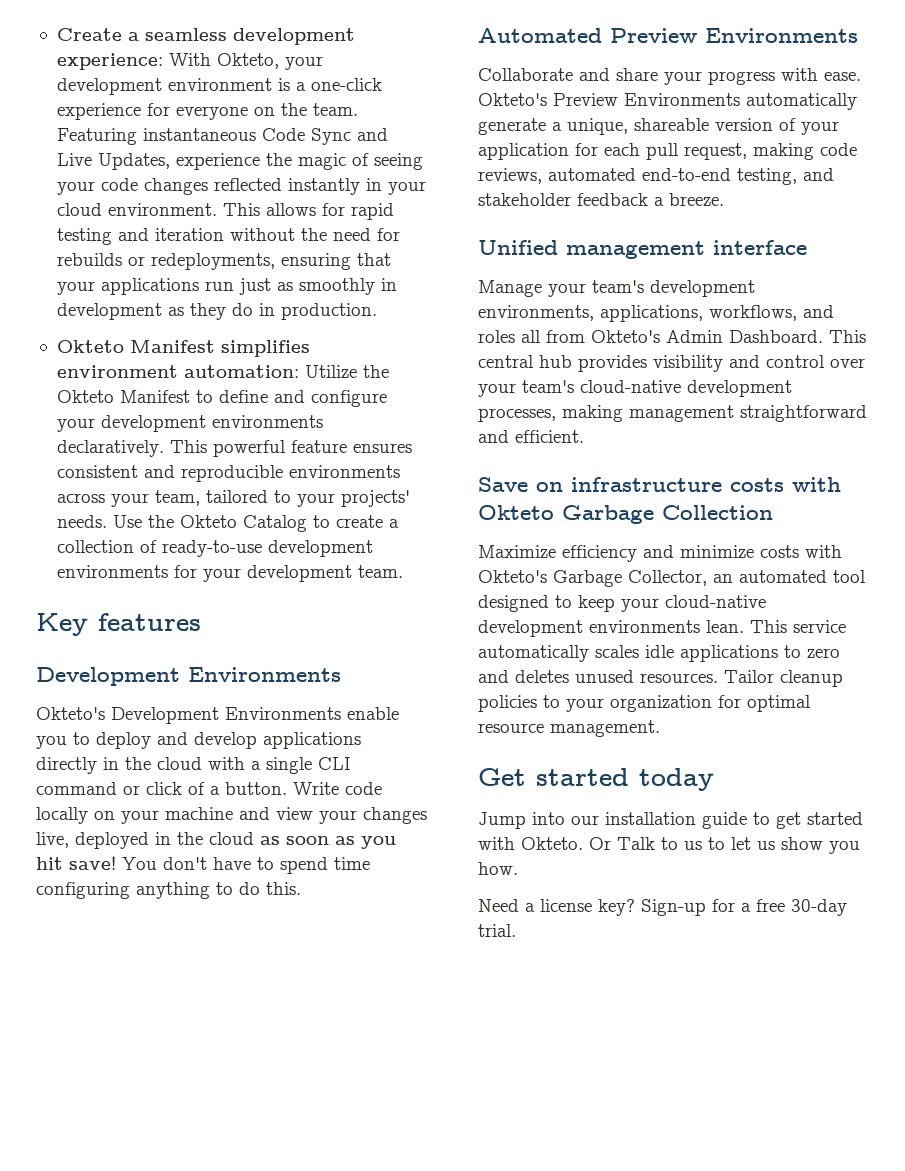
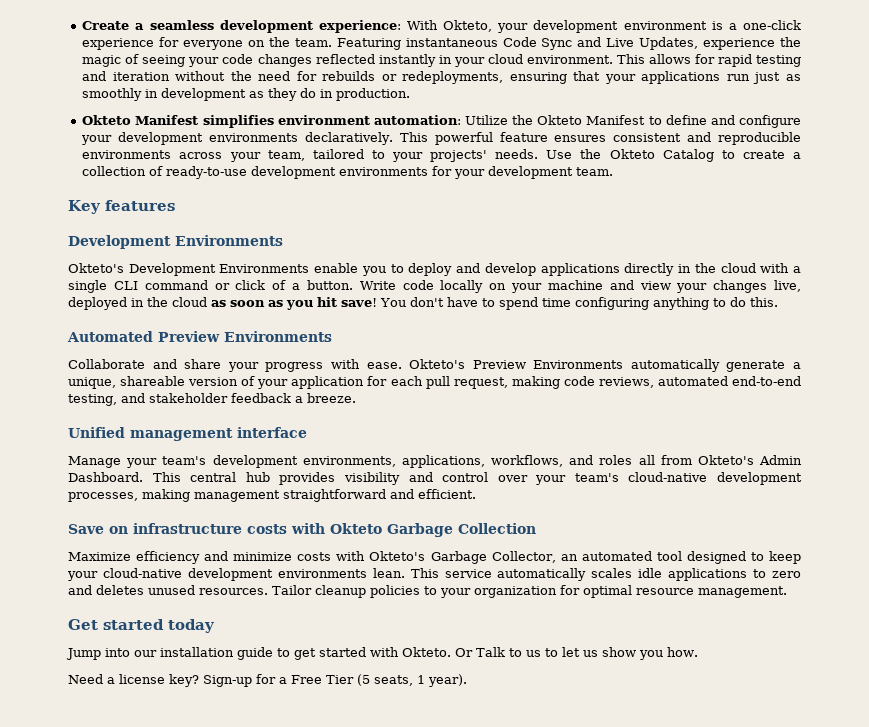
[756,899,847,916] [478,924,516,937] free 30-day trial. -> [291,674,467,687] Free Tier (5 seats, 1 year).

